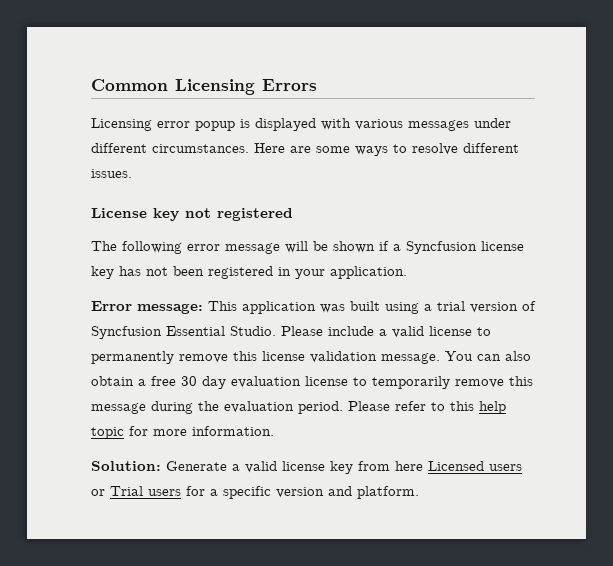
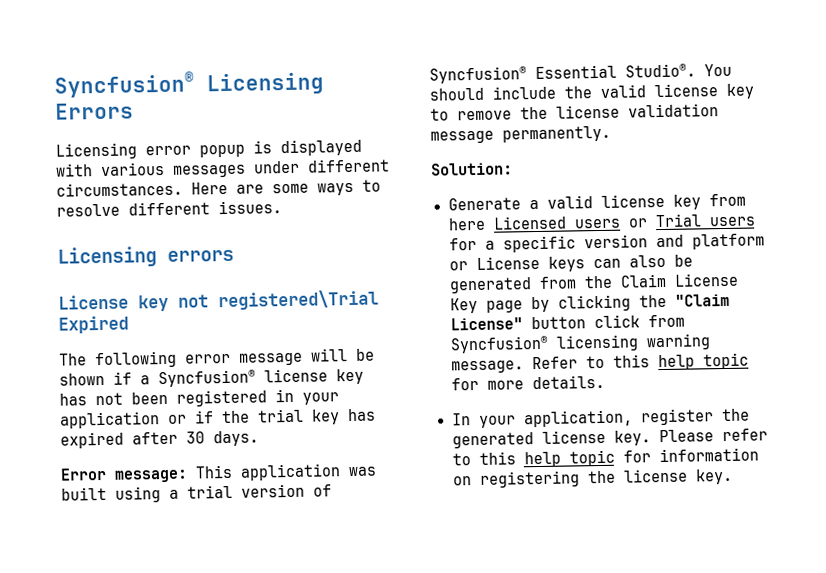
[91,79,168,91] Common -> [54,71,194,98] Syncfusion®
(132, 173) none -> [57,246,234,268] // Licensing errors
[217,208,293,221] registered -> [218,289,379,311] [58,315,129,334] registered\Trial Expired
[406,241,477,254] Syncfusion -> [158,369,256,388] Syncfusion®
[330,266,407,279] application. -> [59,408,376,429] [60,430,259,449] application or if the trial key has expired after 30 days.
[91,326,491,339] [91,351,531,364] [91,376,533,389] [91,401,506,414] [91,426,274,439] Syncfusion Essential Studio. Please include a valid license to permanently remove this license validation message. You can also obtain a free 30 day evaluation license to temporarily remove this message during the evaluation period. Please refer to this help topic for more information. -> [429,63,732,84] [429,83,755,101] [430,103,719,121] [430,125,611,144] Syncfusion® Essential Studio®. You should include the valid license key to remove the license validation message permanently.
(161, 466) none -> (513, 169) //
[357,486,419,499] platform. -> [691,233,765,250] [448,254,693,272] [448,272,739,294] [449,293,730,314] [449,314,685,331] [449,333,711,354] [450,352,749,374] [450,374,605,391] [451,408,750,428] [451,428,768,449] [451,447,759,468] [452,468,733,488] platform or License keys can also be generated from the Claim License Key page by clicking the "Claim License" button click from Syncfusion® licensing warning message. Refer to this help topic for more details. // In your application, register the generated license key. Please refer to this help topic for information on registering the license key.

